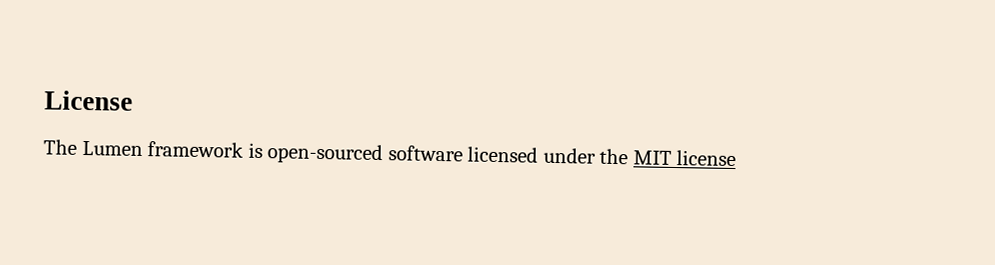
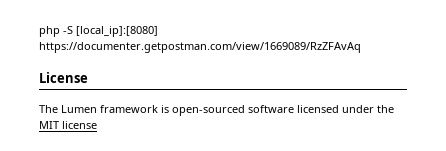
(44, 100) none -> [39,26,158,37] [39,42,361,53] php -S [local_ip]:[8080] https://documenter.getpostman.com/view/1669089/RzZFAvAq //

